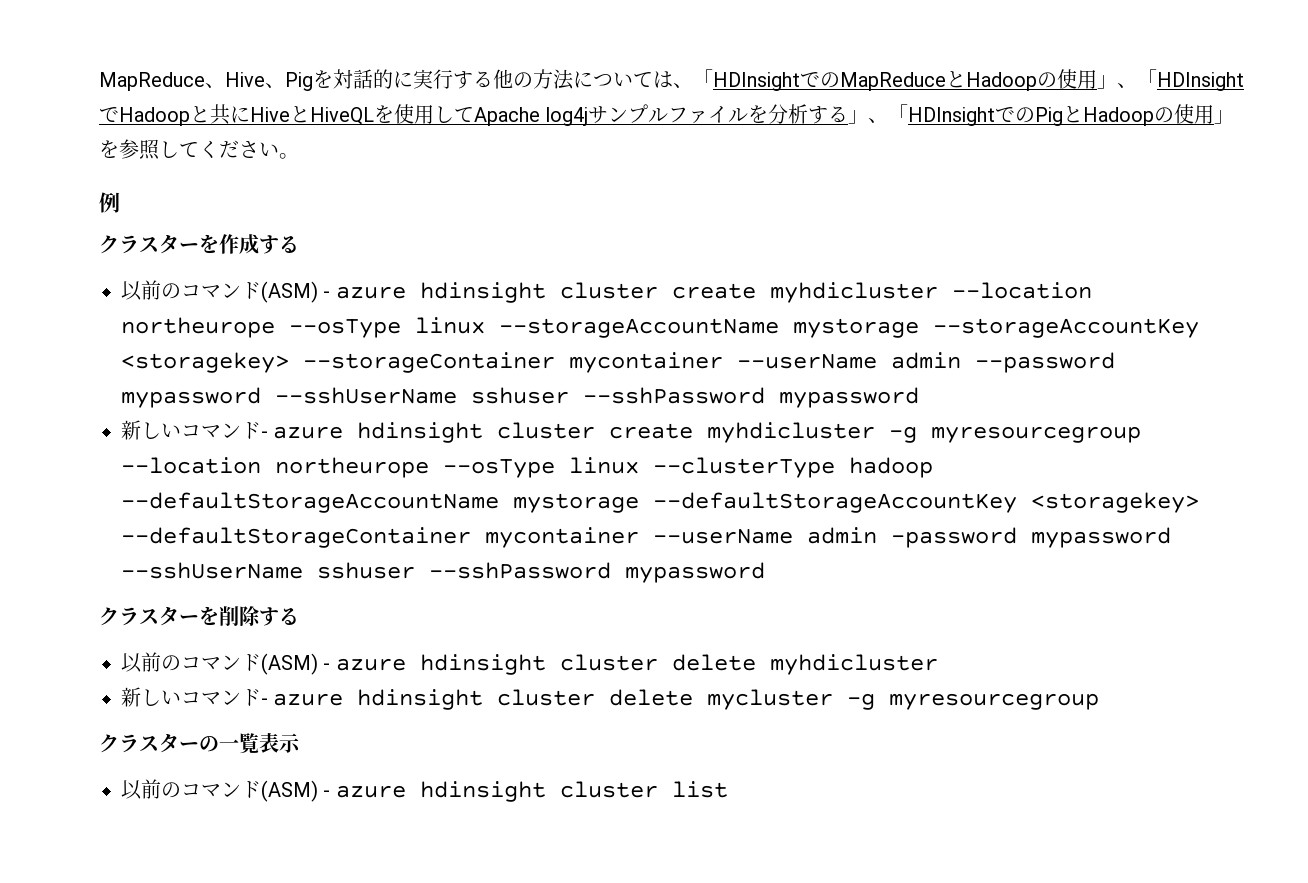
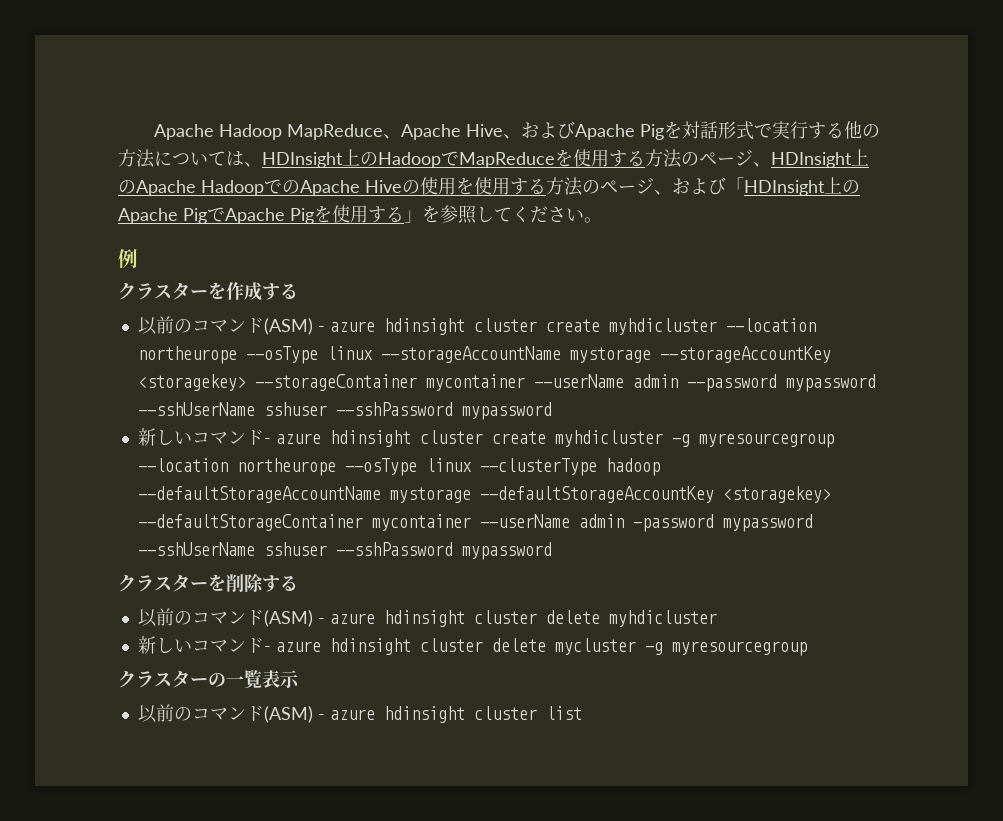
[99,72,285,91] MapReduce、Hive、 -> [154,121,636,140] Apache Hadoop MapReduce、Apache Hive、およびApache
[373,69,413,89] 的に -> [718,121,773,140] 形式で
[693,69,1244,91] [99,104,1215,126] 「HDInsightでのMapReduceとHadoopの使用」、「HDInsightでHadoopと共にHiveとHiveQLを使用してApache log4jサンプルファイルを分析する」、「HDInsightでのPigとHadoopの使用 -> [262,149,869,168] [118,177,860,196] [118,205,404,224] HDInsight上のHadoopでMapReduceを使用する方法のページ、HDInsight上のApache HadoopでのApache Hiveの使用を使用する方法のページ、および「HDInsight上のApache PigでApache Pigを使用する

